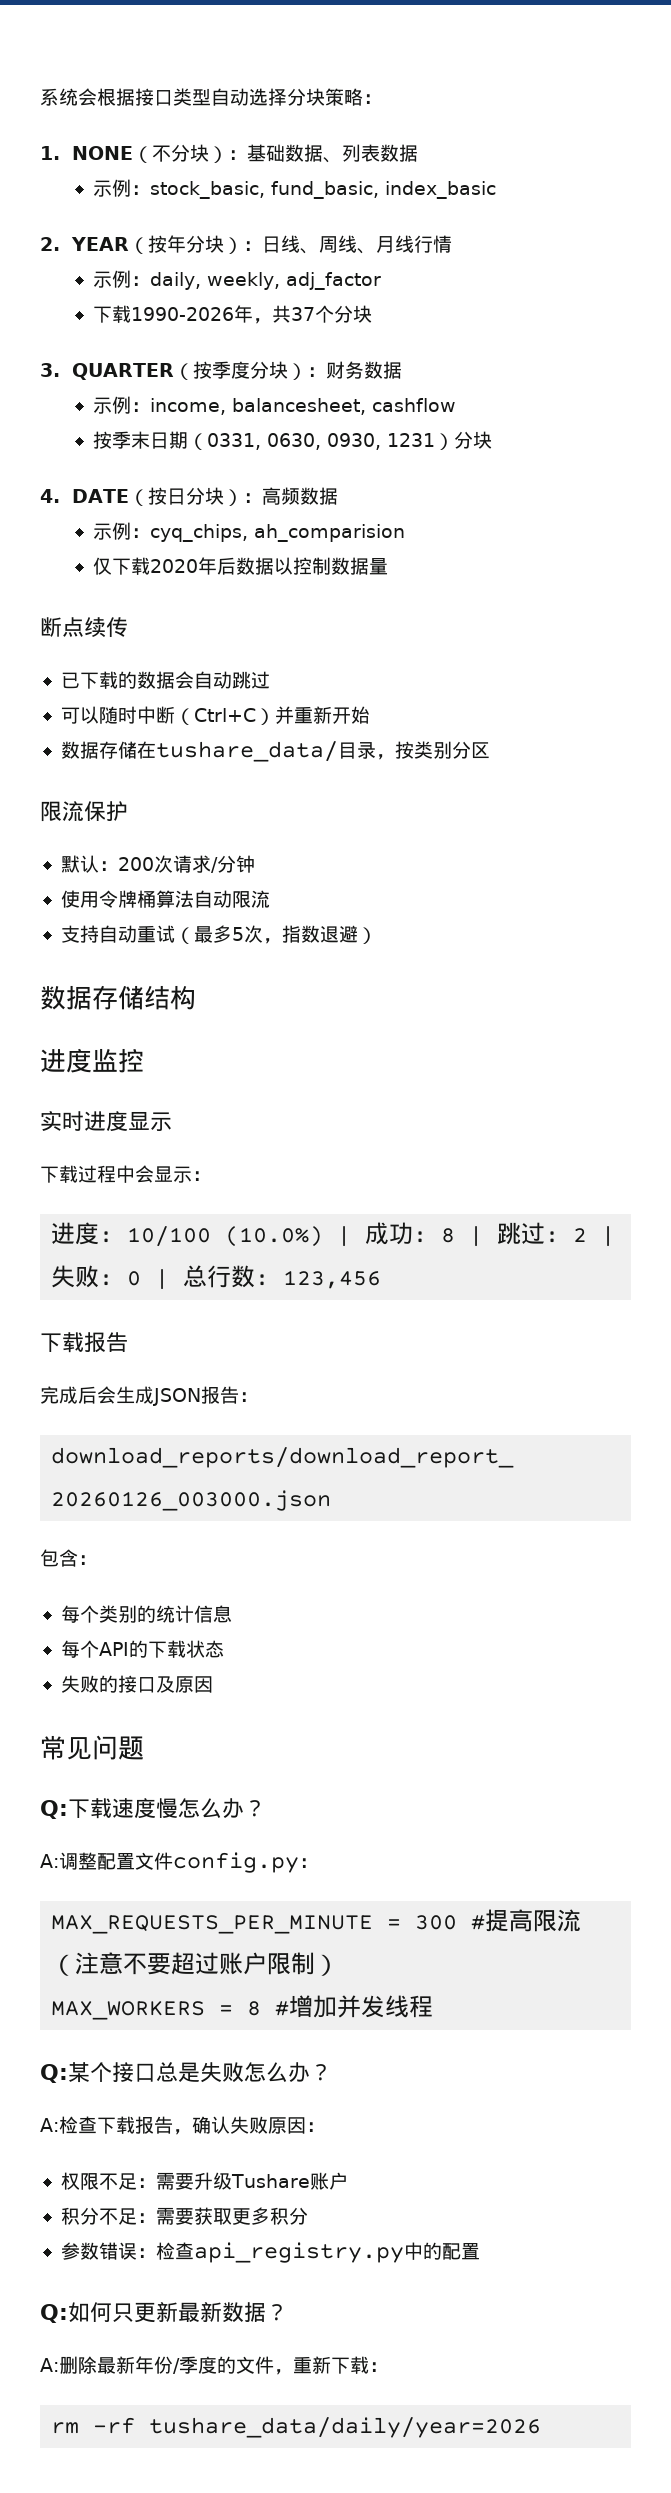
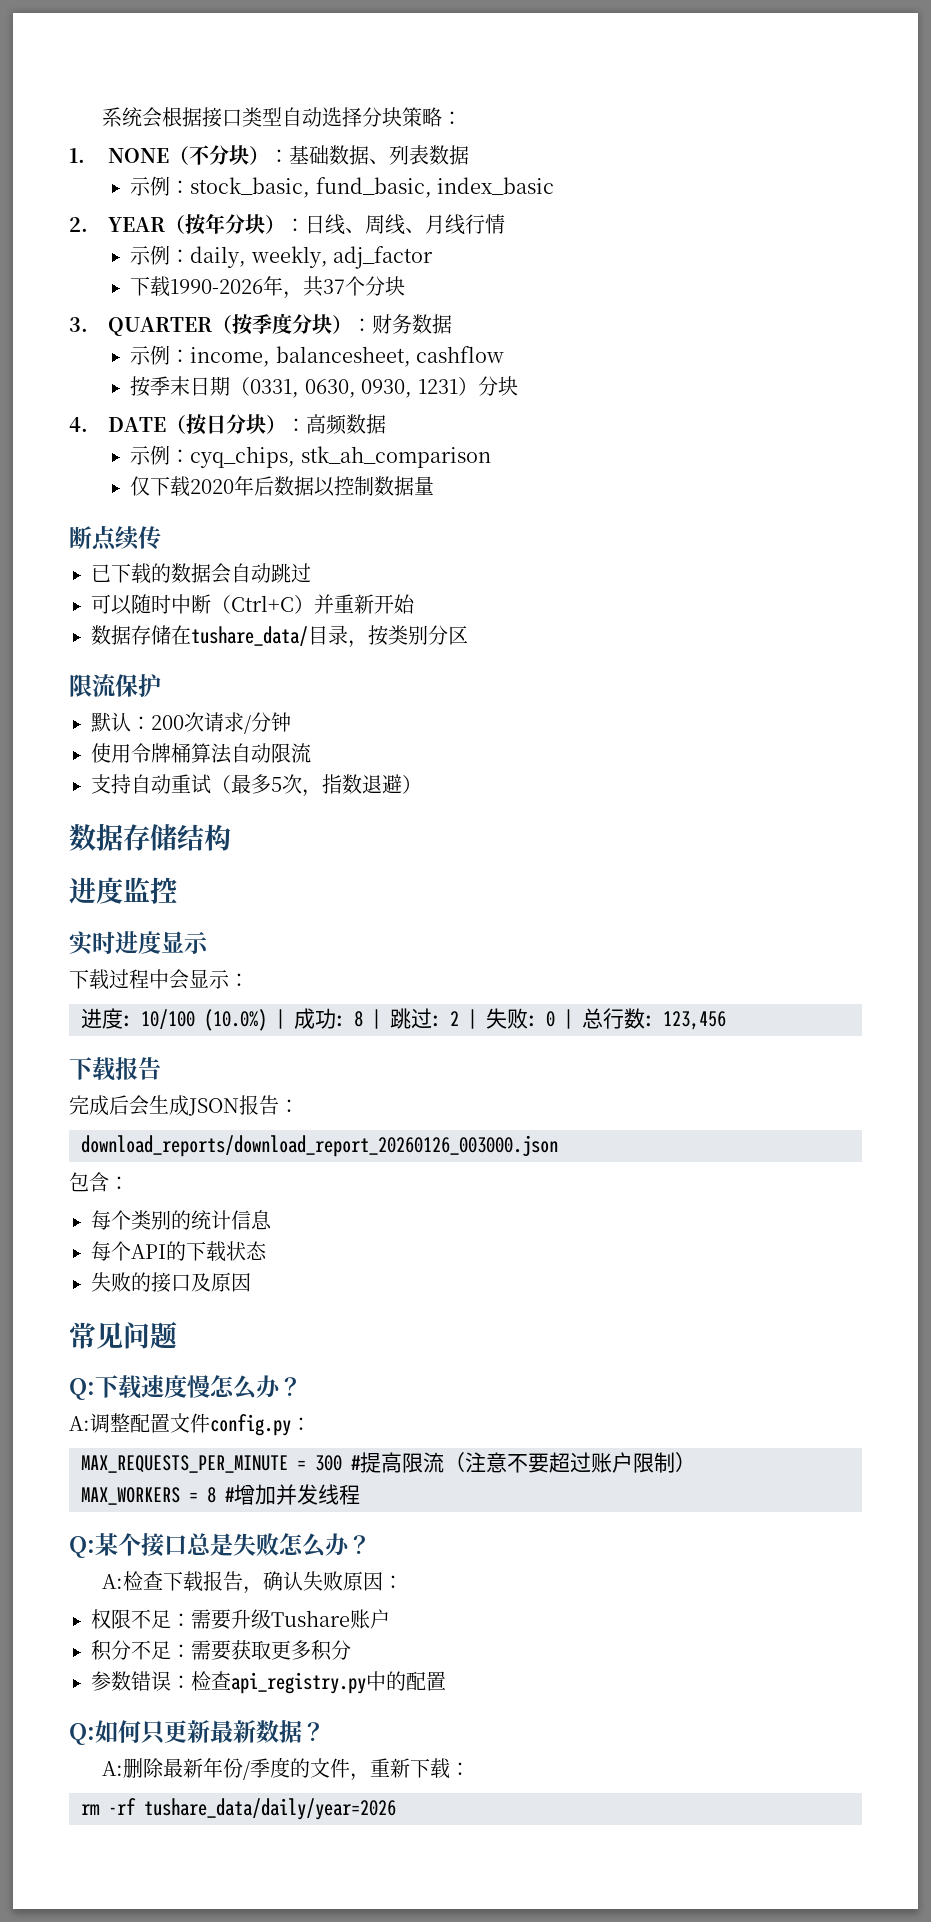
[254,524,406,542] ah_comparision -> [300,446,491,468] stk_ah_comparison

